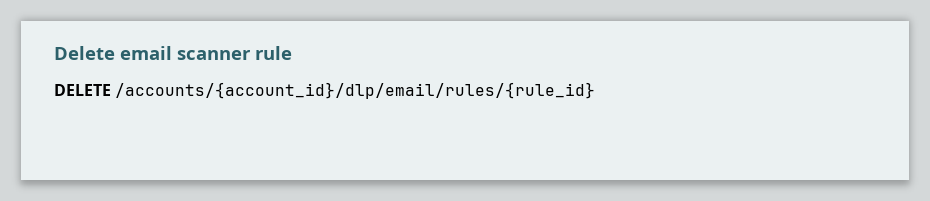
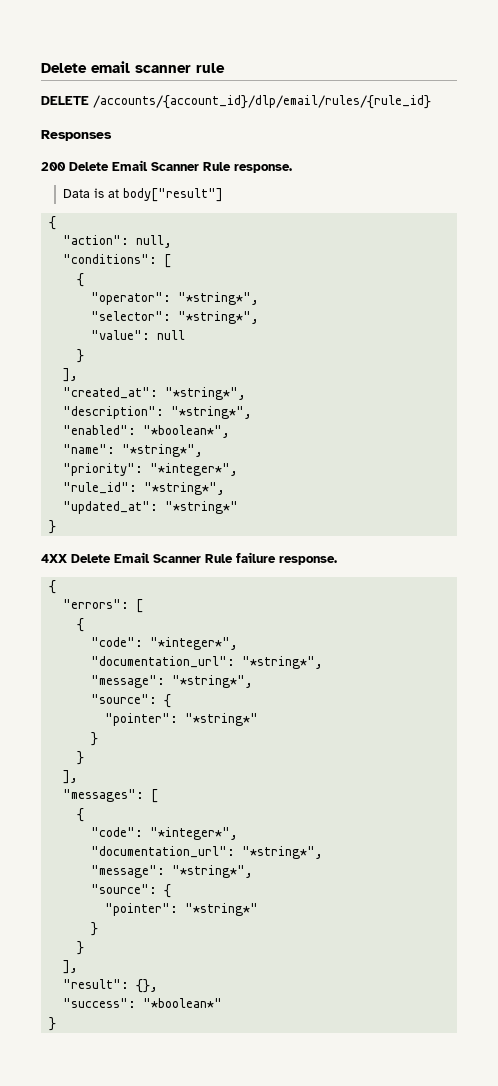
(596, 90) none -> [41,130,112,141] [41,160,292,173] [62,188,223,202] [48,216,56,230] [62,235,172,248] [62,254,171,268] [76,273,84,287] [90,292,259,305] [90,311,259,324] [90,330,185,340] [76,349,84,363] [62,368,78,382] [62,387,246,400] [62,406,252,419] [62,425,230,438] [62,444,203,457] [62,463,238,476] [62,482,225,495] [62,501,238,514] [48,520,56,534] [41,552,337,565] [48,580,56,594] [62,599,143,613] [76,618,84,632] [90,637,238,650] [90,656,323,669] [90,675,253,688] [90,694,171,708] [104,713,258,726] [90,732,98,746] [76,751,84,765] [62,770,78,784] [62,789,158,803] [76,808,84,822] [90,827,238,840] [90,846,323,859] [90,865,253,878] [90,884,171,898] [104,903,258,916] [90,922,98,936] [76,941,84,955] [62,960,78,974] [62,979,158,993] [62,998,222,1008] [48,1017,56,1031] // Responses // 200 Delete Email Scanner Rule response. // Data is at body["result"] // { // "action": null, // "conditions": [ // { // "operator": "*string*", // "selector": "*string*", // "value": null // } // ], // "created_at": "*string*", // "description": "*string*", // "enabled": "*boolean*", // "name": "*string*", // "priority": "*integer*", // "rule_id": "*string*", // "updated_at": "*string*" // } // 4XX Delete Email Scanner Rule failure response. // { // "errors": [ // { // "code": "*integer*", // "documentation_url": "*string*", // "message": "*string*", // "source": { // "pointer": "*string*" // } // } // ], // "messages": [ // { // "code": "*integer*", // "documentation_url": "*string*", // "message": "*string*", // "source": { // "pointer": "*string*" // } // } // ], // "result": {}, // "success": "*boolean*" // }

